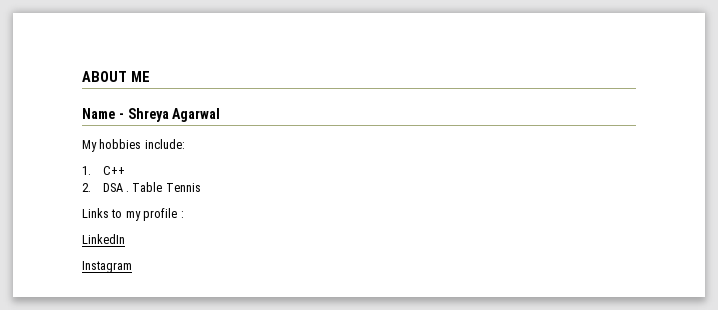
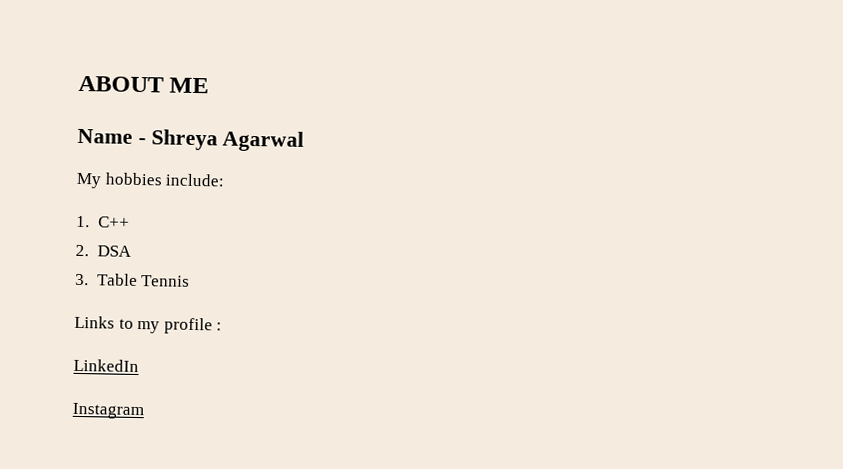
[126,191,130,192] . -> [75,273,89,286] // 3.

